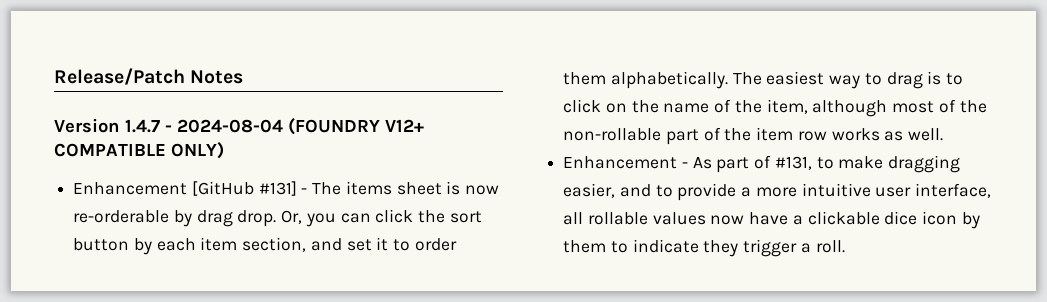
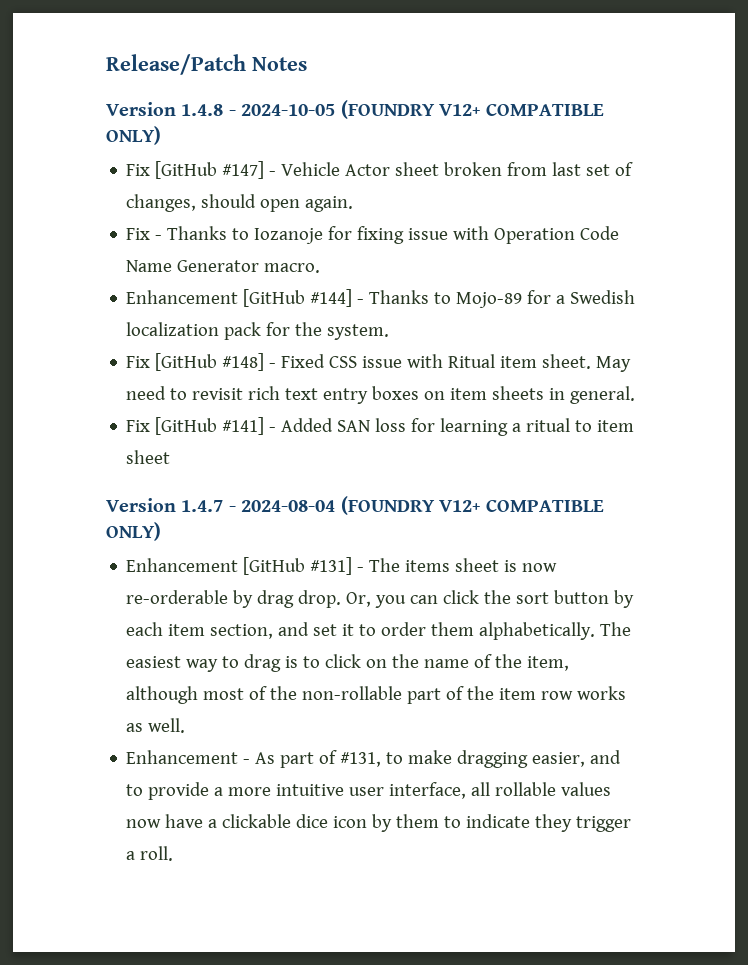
(244, 77) none -> [106,100,605,119] [106,126,161,145] [126,161,634,179] [126,194,354,212] [126,226,620,244] [126,260,321,273] [126,289,636,308] [126,322,390,340] [126,353,632,372] [126,386,636,404] [126,417,635,436] [126,450,171,464] // Version 1.4.8 - 2024-10-05 (FOUNDRY V12+ COMPATIBLE ONLY) // Fix [GitHub #147] - Vehicle Actor sheet broken from last set of changes, should open again. // Fix - Thanks to Iozanoje for fixing issue with Operation Code Name Generator macro. // Enhancement [GitHub #144] - Thanks to Mojo-89 for a Swedish localization pack for the system. // Fix [GitHub #148] - Fixed CSS issue with Ritual item sheet. May need to revisit rich text entry boxes on item sheets in general. // Fix [GitHub #141] - Added SAN loss for learning a ritual to item sheet

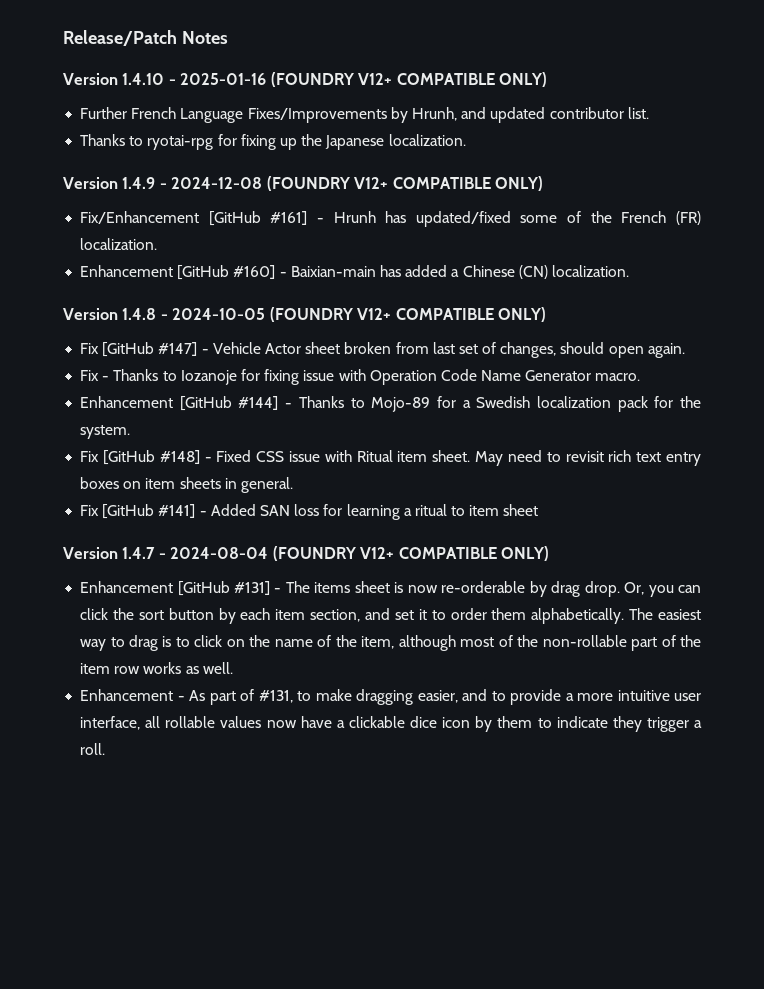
(307, 64) none -> [63,72,548,87] [80,107,649,123] [80,134,466,150] [63,176,544,191] [80,211,701,227] [80,238,158,250] [80,265,629,280] // Version 1.4.10 - 2025-01-16 (FOUNDRY V12+ COMPATIBLE ONLY) // Further French Language Fixes/Improvements by Hrunh, and updated contributor list. // Thanks to ryotai-rpg for fixing up the Japanese localization. // Version 1.4.9 - 2024-12-08 (FOUNDRY V12+ COMPATIBLE ONLY) // Fix/Enhancement [GitHub #161] - Hrunh has updated/fixed some of the French (FR) localization. // Enhancement [GitHub #160] - Baixian-main has added a Chinese (CN) localization.

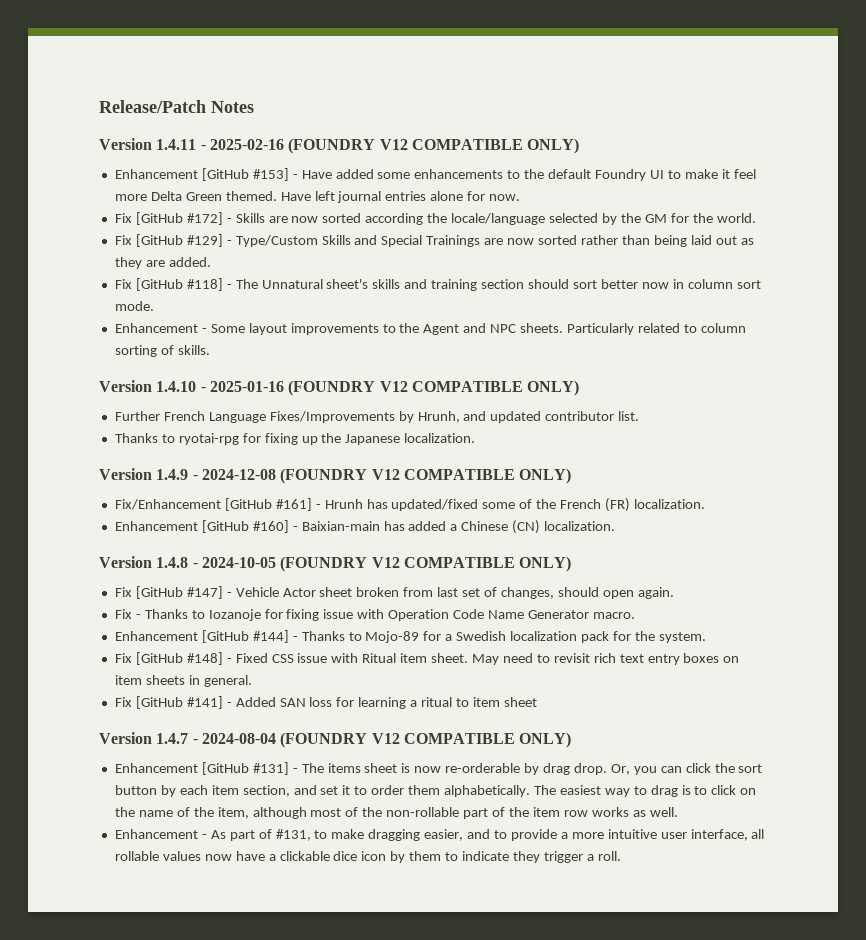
(228, 37) none -> [99,138,580,154] [114,168,756,181] [114,191,521,203] [114,212,756,225] [114,234,754,247] [114,257,211,269] [114,278,761,291] [114,301,154,311] [114,323,746,335] [114,345,210,357] // Version 1.4.11 - 2025-02-16 (FOUNDRY V12 COMPATIBLE ONLY) // Enhancement [GitHub #153] - Have added some enhancements to the default Foundry UI to make it feel more Delta Green themed. Have left journal entries alone for now. // Fix [GitHub #172] - Skills are now sorted according the locale/language selected by the GM for the world. // Fix [GitHub #129] - Type/Custom Skills and Special Trainings are now sorted rather than being laid out as they are added. // Fix [GitHub #118] - The Unnatural sheet's skills and training section should sort better now in column sort mode. // Enhancement - Some layout improvements to the Agent and NPC sheets. Particularly related to column sorting of skills.
[358,73,393,85] V12+ -> [379,381,408,392] V12
[354,177,389,189] V12+ -> [371,469,400,480] V12
[357,308,392,320] V12+ -> [371,557,400,568] V12
[360,547,395,559] V12+ -> [371,733,400,744] V12

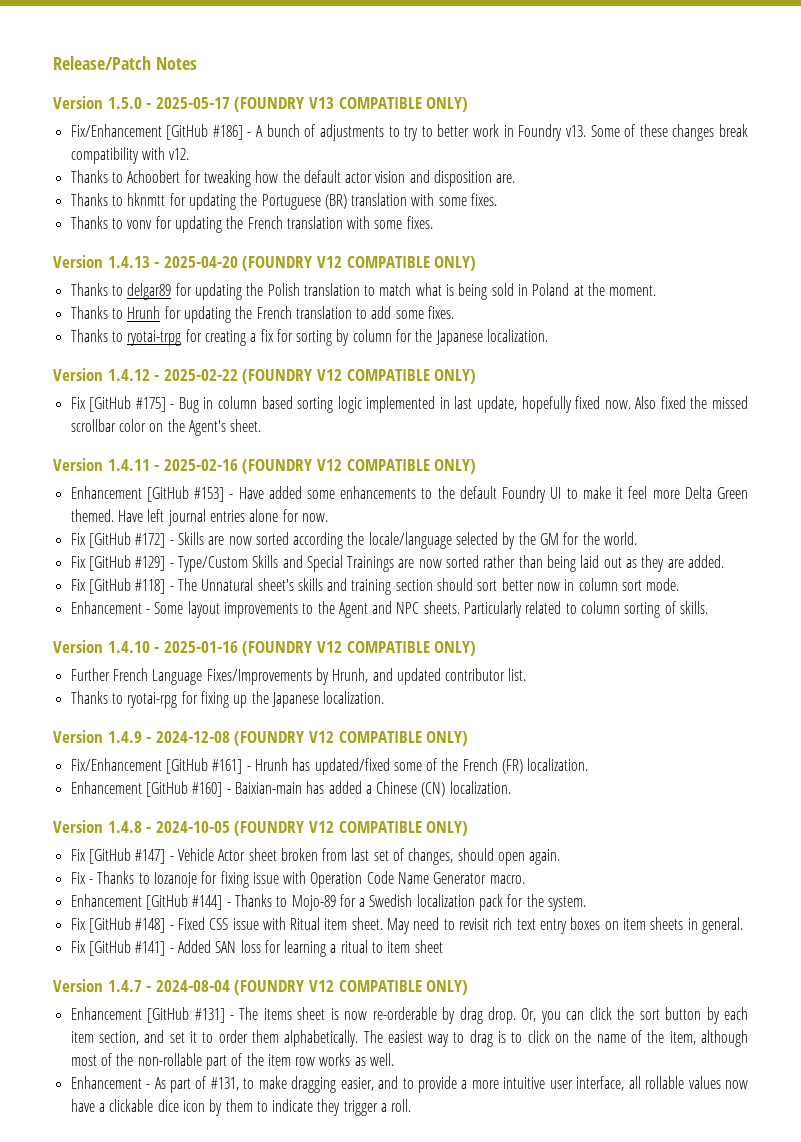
(254, 107) none -> [53,96,469,112] [70,124,749,141] [70,147,190,164] [70,170,516,187] [70,193,498,210] [70,216,433,233] [53,255,477,271] [70,283,657,300] [70,306,455,323] [70,329,549,346] [53,368,477,384] [70,396,749,413] [70,419,262,436] // Version 1.5.0 - 2025-05-17 (FOUNDRY V13 COMPATIBLE ONLY) // Fix/Enhancement [GitHub #186] - A bunch of adjustments to try to better work in Foundry v13. Some of these changes break compatibility with v12. // Thanks to Achoobert for tweaking how the default actor vision and disposition are. // Thanks to hknmtt for updating the Portuguese (BR) translation with some fixes. // Thanks to vonv for updating the French translation with some fixes. // Version 1.4.13 - 2025-04-20 (FOUNDRY V12 COMPATIBLE ONLY) // Thanks to delgar89 for updating the Polish translation to match what is being sold in Poland at the moment. // Thanks to Hrunh for updating the French translation to add some fixes. // Thanks to ryotai-trpg for creating a fix for sorting by column for the Japanese localization. // Version 1.4.12 - 2025-02-22 (FOUNDRY V12 COMPATIBLE ONLY) // Fix [GitHub #175] - Bug in column based sorting logic implemented in last update, hopefully fixed now. Also fixed the missed scrollbar color on the Agent's sheet.

